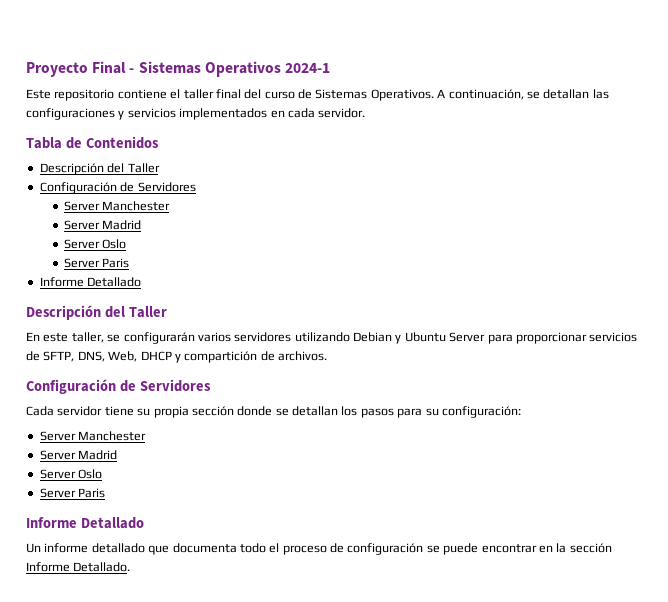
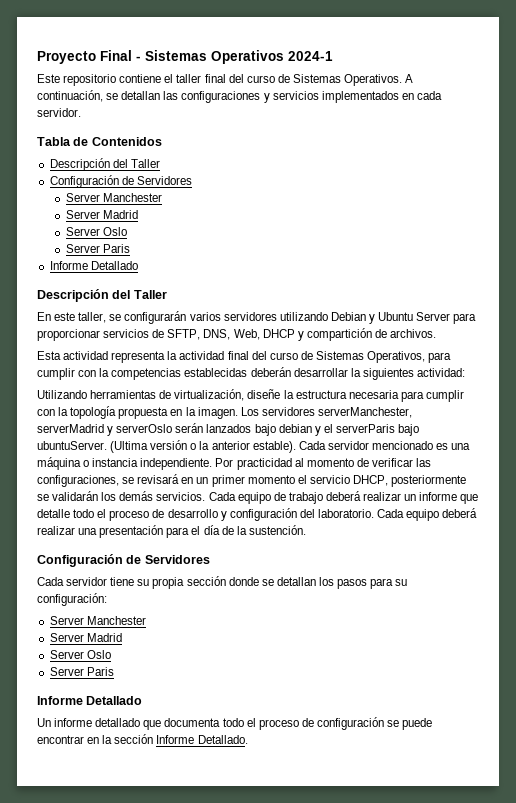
(327, 356) none -> [37,351,452,363] [37,367,465,380] [37,389,464,402] [37,406,412,419] [37,423,420,436] [37,440,471,453] [37,457,432,470] [37,474,467,487] [37,491,479,504] [37,508,478,521] [37,525,306,538] // Esta actividad representa la actividad final del curso de Sistemas Operativos, para cumplir con la competencias establecidas deberán desarrollar la siguientes actividad: // Utilizando herramientas de virtualización, diseñe la estructura necesaria para cumplir con la topología propuesta en la imagen. Los servidores serverManchester, serverMadrid y serverOslo serán lanzados bajo debian y el serverParis bajo ubuntuServer. (Ultima versión o la anterior estable). Cada servidor mencionado es una máquina o instancia independiente. Por practicidad al momento de verificar las configuraciones, se revisará en un primer momento el servicio DHCP, posteriormente se validarán los demás servicios. Cada equipo de trabajo deberá realizar un informe que detalle todo el proceso de desarrollo y configuración del laboratorio. Cada equipo deberá realizar una presentación para el día de la sustención.

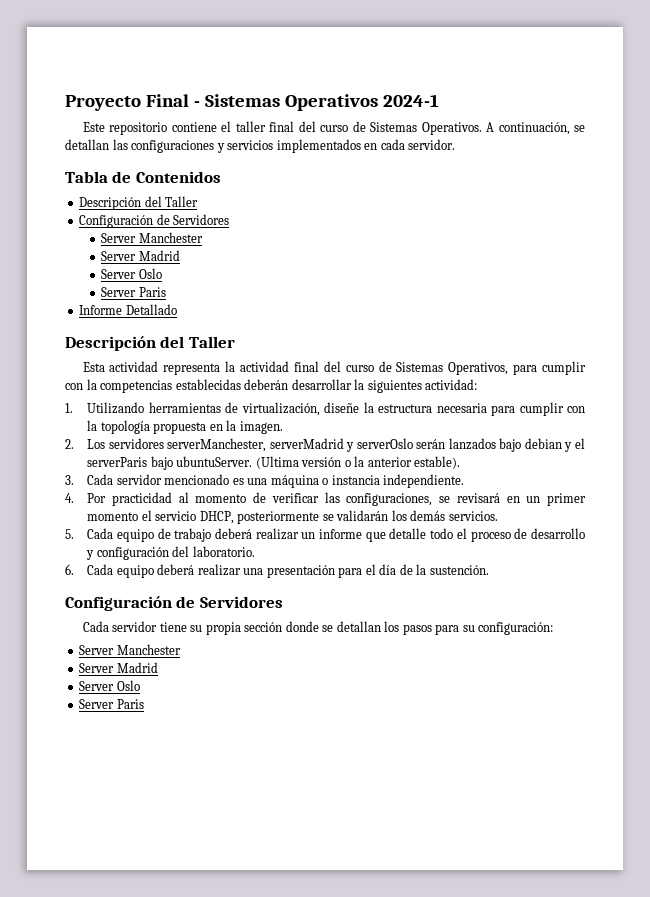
[37,311,477,324] [37,328,437,341] // En este taller, se configurarán varios servidores utilizando Debian y Ubuntu Server para proporcionar servicios de SFTP, DNS, Web, DHCP y compartición de archivos. -> (235, 342) none
(465, 372) none -> [65,403,73,413] 1.
(238, 413) none -> [65,439,74,449] // 2.
(296, 447) none -> [65,475,74,485] // 3.
(213, 464) none -> [65,493,74,503] // 4.
(206, 496) none -> [65,529,74,539] // 5.
(374, 513) none -> [65,564,74,575] // 6.
[37,696,143,705] [37,717,433,730] [37,734,248,744] // Informe Detallado // Un informe detallado que documenta todo el proceso de configuración se puede encontrar en la sección Informe Detallado. -> (144, 704) none

